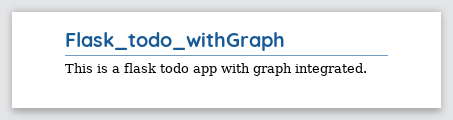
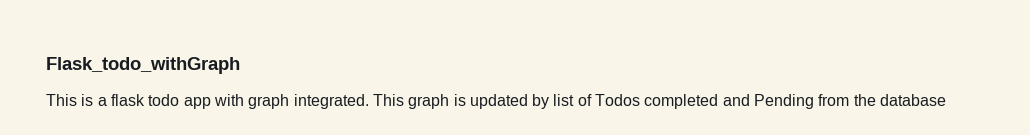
(367, 69) none -> [372,94,947,109] This graph is updated by list of Todos completed and Pending from the database

